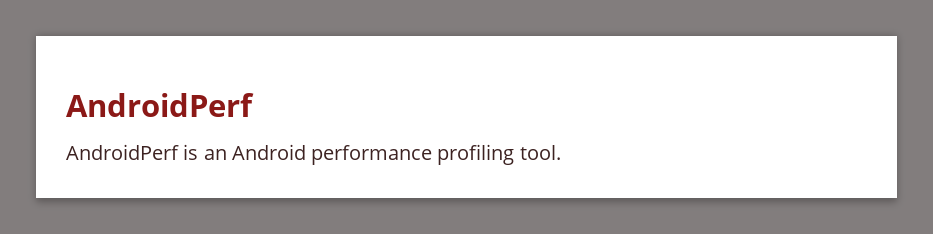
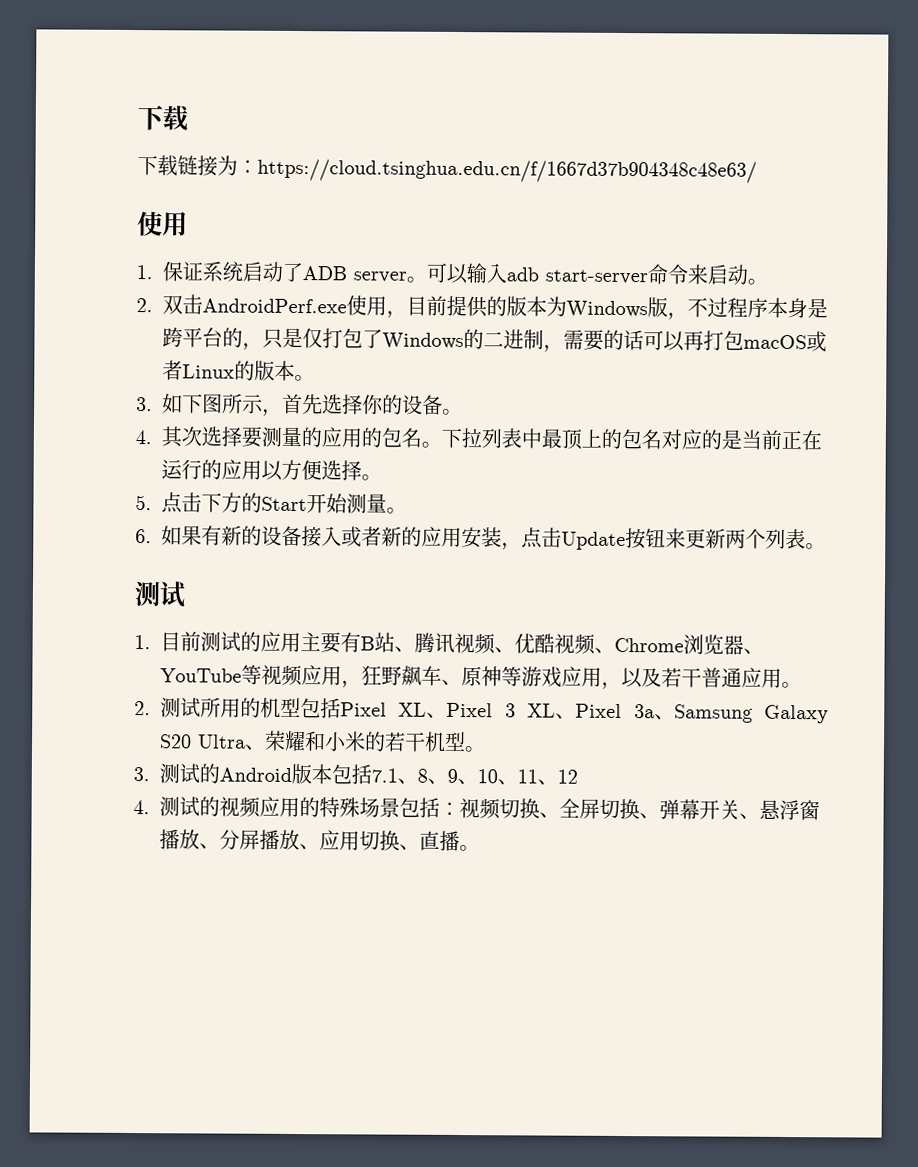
[66,93,254,117] [66,144,561,165] AndroidPerf // AndroidPerf is an Android performance profiling tool. -> [137,105,189,132] [137,155,757,184] [137,211,188,237] [136,261,768,285] [136,294,828,321] [162,327,827,353] [162,360,315,382] [136,393,463,417] [135,426,822,451] [161,459,382,481] [135,492,407,514] [135,525,826,551] [134,581,186,608] [134,631,764,655] [160,664,802,690] [134,697,829,724] [159,730,486,753] [133,763,578,785] [133,796,820,821] [159,829,480,852] 下载 // 下载链接为：https://cloud.tsinghua.edu.cn/f/1667d37b904348c48e63/ // 使用 // 1.保证系统启动了ADB server。可以输入adb start-server命令来启动。 // 2.双击AndroidPerf.exe使用，目前提供的版本为Windows版，不过程序本身是跨平台的，只是仅打包了Windows的二进制，需要的话可以再打包macOS或者Linux的版本。 // 3.如下图所示，首先选择你的设备。 // 4.其次选择要测量的应用的包名。下拉列表中最顶上的包名对应的是当前正在运行的应用以方便选择。 // 5.点击下方的Start开始测量。 // 6.如果有新的设备接入或者新的应用安装，点击Update按钮来更新两个列表。 // 测试 // 1.目前测试的应用主要有B站、腾讯视频、优酷视频、Chrome浏览器、YouTube等视频应用，狂野飙车、原神等游戏应用，以及若干普通应用。 // 2.测试所用的机型包括Pixel XL、Pixel 3 XL、Pixel 3a、Samsung Galaxy S20 Ultra、荣耀和小米的若干机型。 // 3.测试的Android版本包括7.1、8、9、10、11、12 // 4.测试的视频应用的特殊场景包括：视频切换、全屏切换、弹幕开关、悬浮窗播放、分屏播放、应用切换、直播。

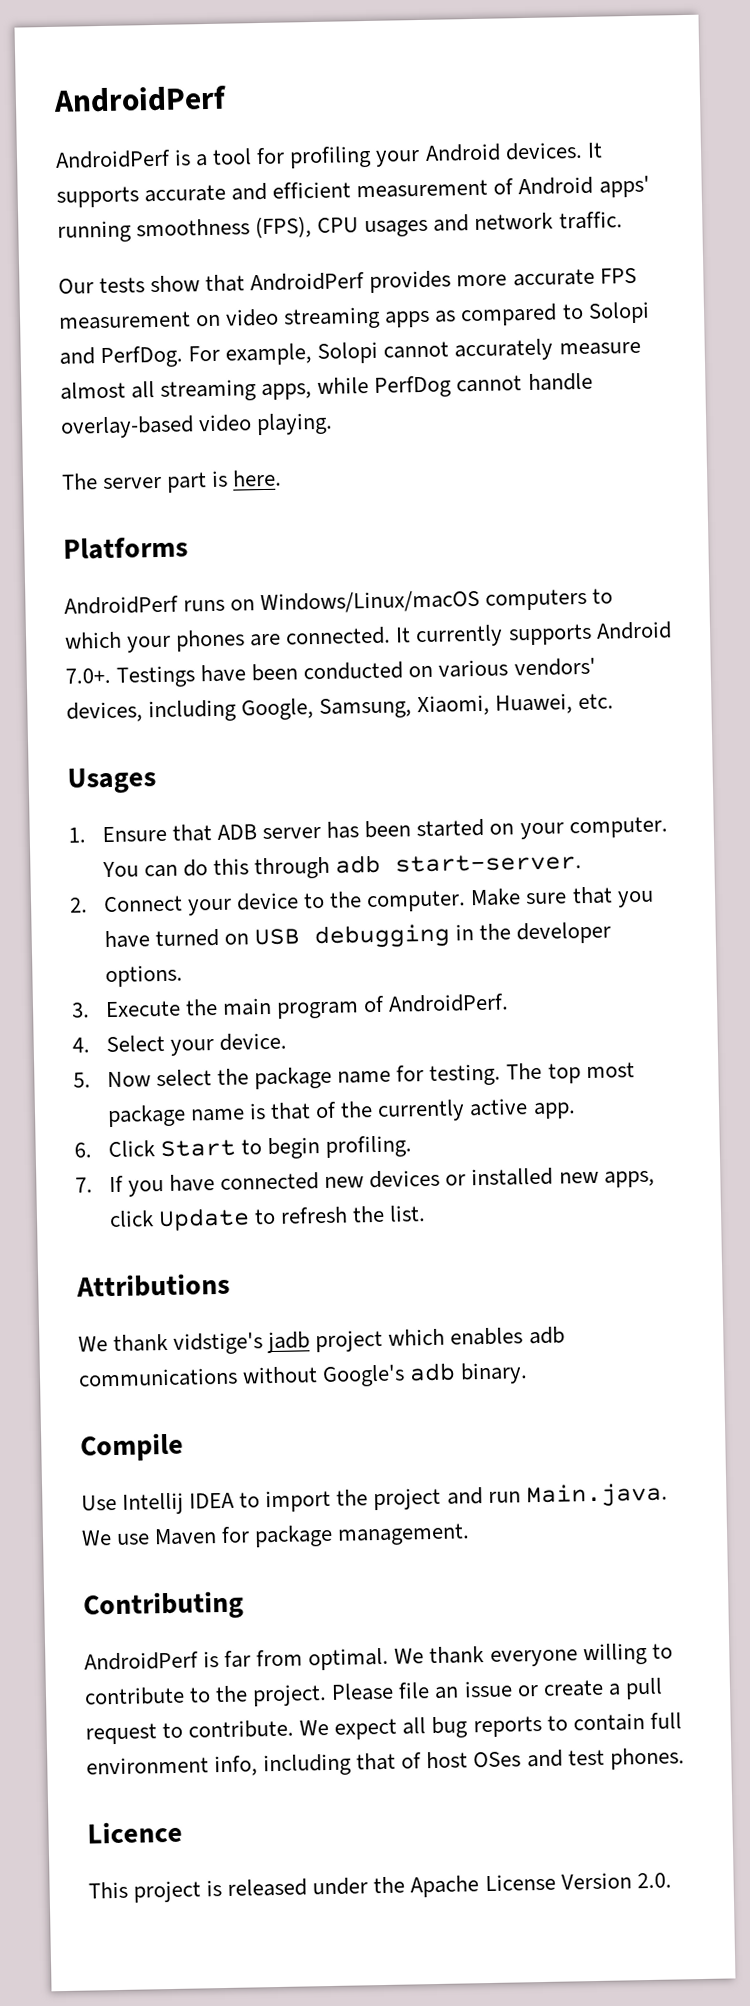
[137,105,189,132] [137,155,757,184] [137,211,188,237] [136,261,768,285] [136,294,828,321] [162,327,827,353] [162,360,315,382] [136,393,463,417] [135,426,822,451] [161,459,382,481] [135,492,407,514] [135,525,826,551] [134,581,186,608] [134,631,764,655] [160,664,802,690] [134,697,829,724] [159,730,486,753] [133,763,578,785] [133,796,820,821] [159,829,480,852] 下载 // 下载链接为：https://cloud.tsinghua.edu.cn/f/1667d37b904348c48e63/ // 使用 // 1.保证系统启动了ADB server。可以输入adb start-server命令来启动。 // 2.双击AndroidPerf.exe使用，目前提供的版本为Windows版，不过程序本身是跨平台的，只是仅打包了Windows的二进制，需要的话可以再打包macOS或者Linux的版本。 // 3.如下图所示，首先选择你的设备。 // 4.其次选择要测量的应用的包名。下拉列表中最顶上的包名对应的是当前正在运行的应用以方便选择。 // 5.点击下方的Start开始测量。 // 6.如果有新的设备接入或者新的应用安装，点击Update按钮来更新两个列表。 // 测试 // 1.目前测试的应用主要有B站、腾讯视频、优酷视频、Chrome浏览器、YouTube等视频应用，狂野飙车、原神等游戏应用，以及若干普通应用。 // 2.测试所用的机型包括Pixel XL、Pixel 3 XL、Pixel 3a、Samsung Galaxy S20 Ultra、荣耀和小米的若干机型。 // 3.测试的Android版本包括7.1、8、9、10、11、12 // 4.测试的视频应用的特殊场景包括：视频切换、全屏切换、弹幕开关、悬浮窗播放、分屏播放、应用切换、直播。 -> [53,85,227,113] [55,141,603,169] [56,175,650,208] [57,211,623,243] [58,267,637,294] [58,301,650,330] [59,338,641,369] [60,372,593,402] [60,412,334,439] [61,469,283,493] [63,536,188,560] [64,588,614,615] [64,621,672,653] [65,657,596,688] [66,693,615,723] [67,767,156,794] [68,816,668,843] [101,853,583,880] [69,886,654,916] [103,921,612,950] [104,964,183,988] [71,993,510,1019] [72,1032,288,1056] [73,1062,635,1090] [106,1098,576,1128] [74,1135,413,1160] [75,1167,655,1197] [108,1205,427,1232] [76,1272,230,1298] [78,1326,565,1355] [78,1362,529,1388] [80,1432,184,1462] [81,1482,668,1515] [81,1523,471,1548] [83,1590,244,1621] [84,1642,673,1671] [84,1677,663,1707] [85,1712,682,1745] [86,1747,685,1777] [87,1820,183,1844] [88,1872,672,1903] AndroidPerf // AndroidPerf is a tool for profiling your Android devices. It supports accurate and efficient measurement of Android apps' running smoothness (FPS), CPU usages and network traffic. // Our tests show that AndroidPerf provides more accurate FPS measurement on video streaming apps as compared to Solopi and PerfDog. For example, Solopi cannot accurately measure almost all streaming apps, while PerfDog cannot handle overlay-based video playing. // The server part is here. // Platforms // AndroidPerf runs on Windows/Linux/macOS computers to which your phones are connected. It currently supports Android 7.0+. Testings have been conducted on various vendors' devices, including Google, Samsung, Xiaomi, Huawei, etc. // Usages // 1. Ensure that ADB server has been started on your computer. You can do this through adb start-server. // 2. Connect your device to the computer. Make sure that you have turned on USB debugging in the developer options. // 3. Execute the main program of AndroidPerf. // 4. Select your device. // 5. Now select the package name for testing. The top most package name is that of the currently active app. // 6. Click Start to begin profiling. // 7. If you have connected new devices or installed new apps, click Update to refresh the list. // Attributions // We thank vidstige's jadb project which enables adb communications without Google's adb binary. // Compile // Use Intellij IDEA to import the project and run Main.java. We use Maven for package management. // Contributing // AndroidPerf is far from optimal. We thank everyone willing to contribute to the project. Please file an issue or create a pull request to contribute. We expect all bug reports to contain full environment info, including that of host OSes and test phones. // Licence // This project is released under the Apache License Version 2.0.

